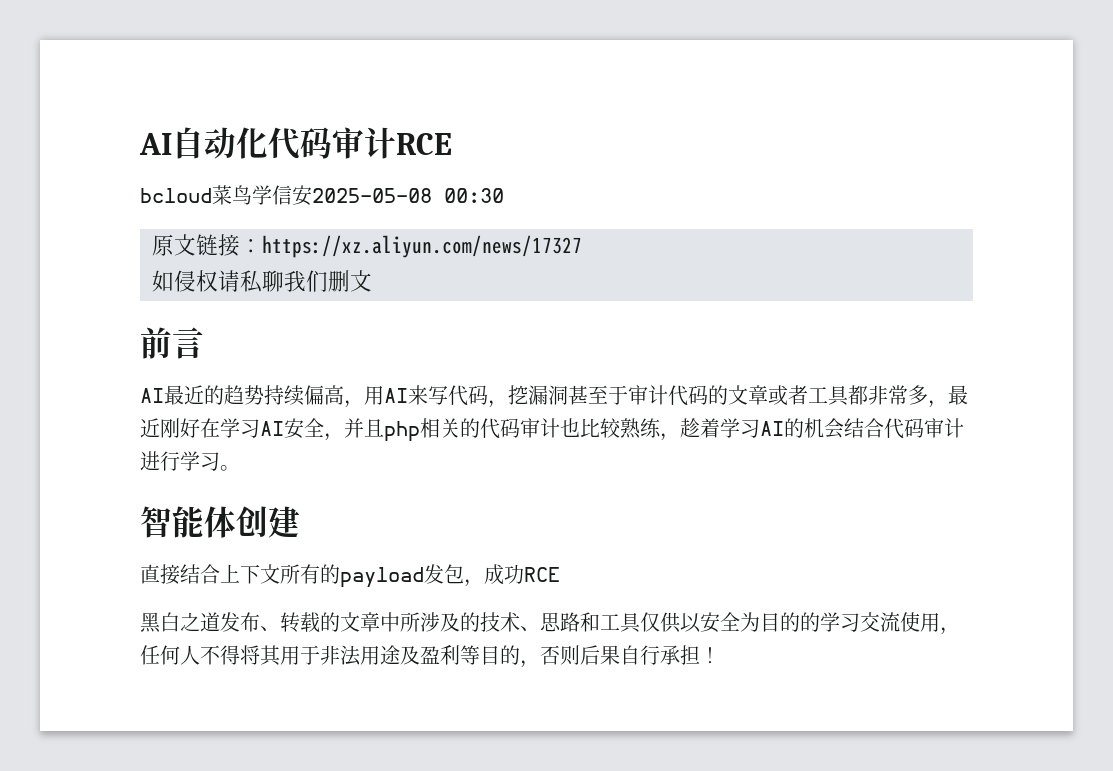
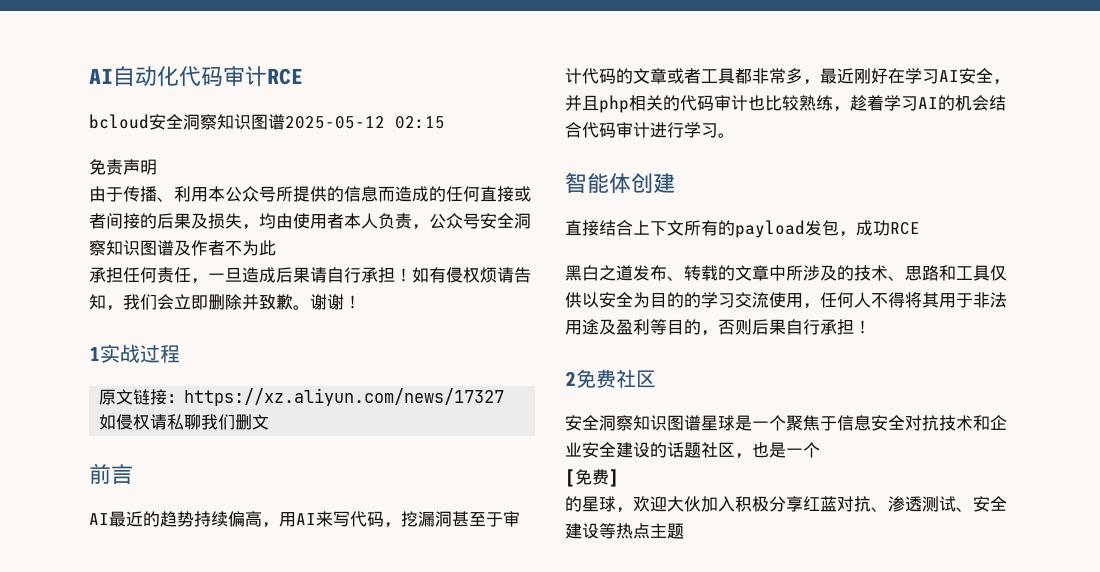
[212,185,504,206] 菜鸟学信安2025-05-08 00:30 -> [149,114,445,130] [89,159,157,175] [89,186,531,202] [89,213,531,230] [89,240,276,256] [89,267,531,284] [89,294,361,311] [89,344,180,363] 安全洞察知识图谱2025-05-12 02:15 // 免责声明 // 由于传播、利用本公众号所提供的信息而造成的任何直接或者间接的后果及损失，均由使用者本人负责，公众号安全洞察知识图谱及作者不为此 // 承担任何责任，一旦造成后果请自行承担！如有侵权烦请告知，我们会立即删除并致歉。谢谢！ // 1实战过程
(720, 655) none -> [565,369,656,388] [565,415,1007,431] [565,442,820,459] [565,469,619,487] [565,496,1007,513] [565,523,684,539] // 2免费社区 // 安全洞察知识图谱星球是一个聚焦于信息安全对抗技术和企业安全建设的话题社区，也是一个 // [免费] // 的星球，欢迎大伙加入积极分享红蓝对抗、渗透测试、安全建设等热点主题

